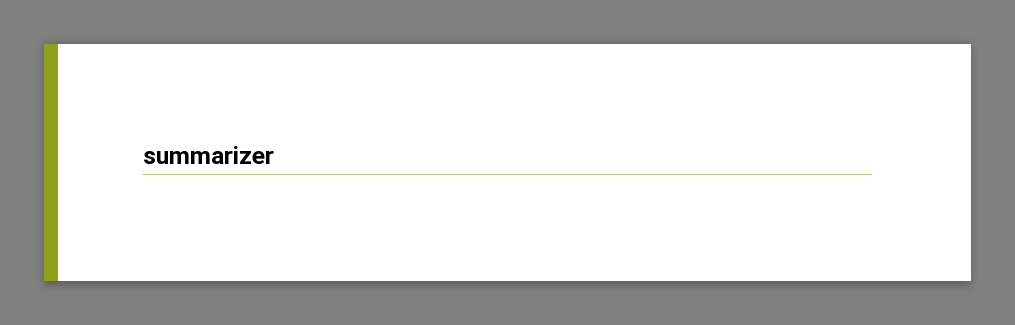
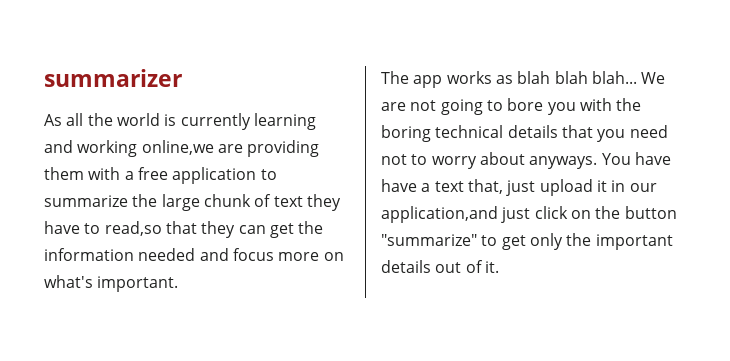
(274, 155) none -> [44,113,316,130] [44,140,320,157] [44,167,277,184] [44,194,341,211] [44,221,324,238] [44,248,344,261] [44,275,179,292] [381,71,666,88] [381,98,642,115] [381,125,668,142] [381,152,671,169] [381,179,657,196] [381,206,677,223] [381,233,673,250] [381,260,499,273] // As all the world is currently learning and working online,we are providing them with a free application to summarize the large chunk of text they have to read,so that they can get the information needed and focus more on what's important. // The app works as blah blah blah... We are not going to bore you with the boring technical details that you need not to worry about anyways. You have have a text that, just upload it in our application,and just click on the button "summarize" to get only the important details out of it.

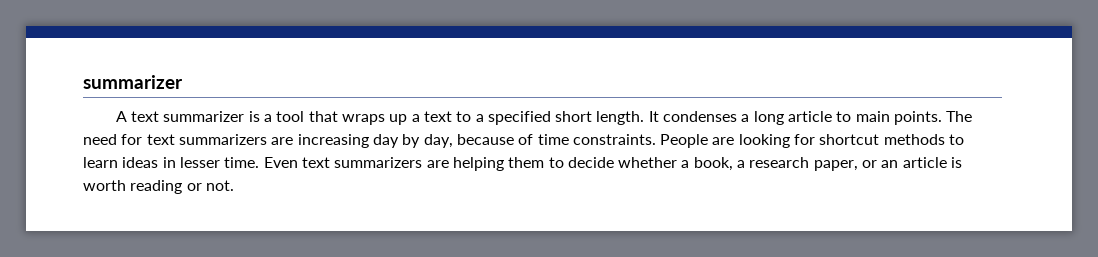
[44,113,316,130] [44,140,320,157] [44,167,277,184] [44,194,341,211] [44,221,324,238] [44,248,344,261] [44,275,179,292] [381,71,666,88] [381,98,642,115] [381,125,668,142] [381,152,671,169] [381,179,657,196] [381,206,677,223] [381,233,673,250] [381,260,499,273] As all the world is currently learning and working online,we are providing them with a free application to summarize the large chunk of text they have to read,so that they can get the information needed and focus more on what's important. // The app works as blah blah blah... We are not going to bore you with the boring technical details that you need not to worry about anyways. You have have a text that, just upload it in our application,and just click on the button "summarize" to get only the important details out of it. -> [115,111,973,125] [83,134,965,148] [83,157,963,171] [83,180,234,194] A text summarizer is a tool that wraps up a text to a specified short length. It condenses a long article to main points. The need for text summarizers are increasing day by day, because of time constraints. People are looking for shortcut methods to learn ideas in lesser time. Even text summarizers are helping them to decide whether a book, a research paper, or an article is worth reading or not.

